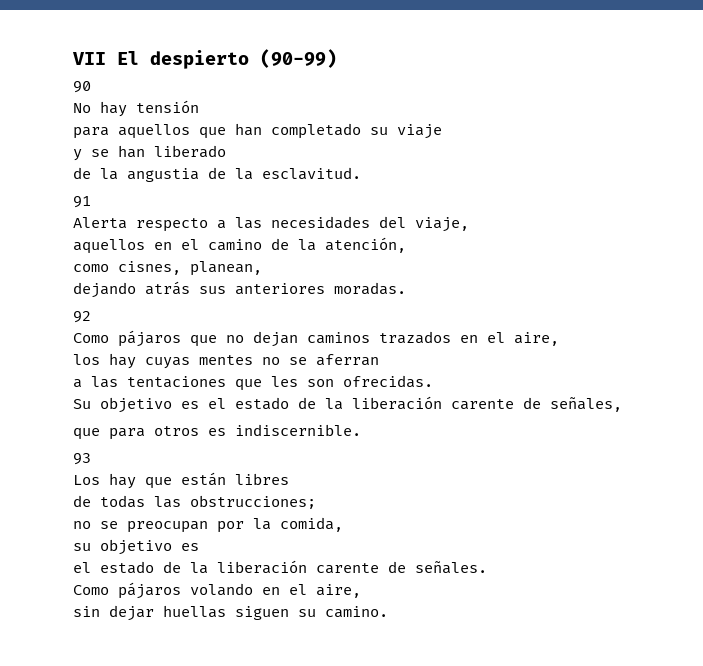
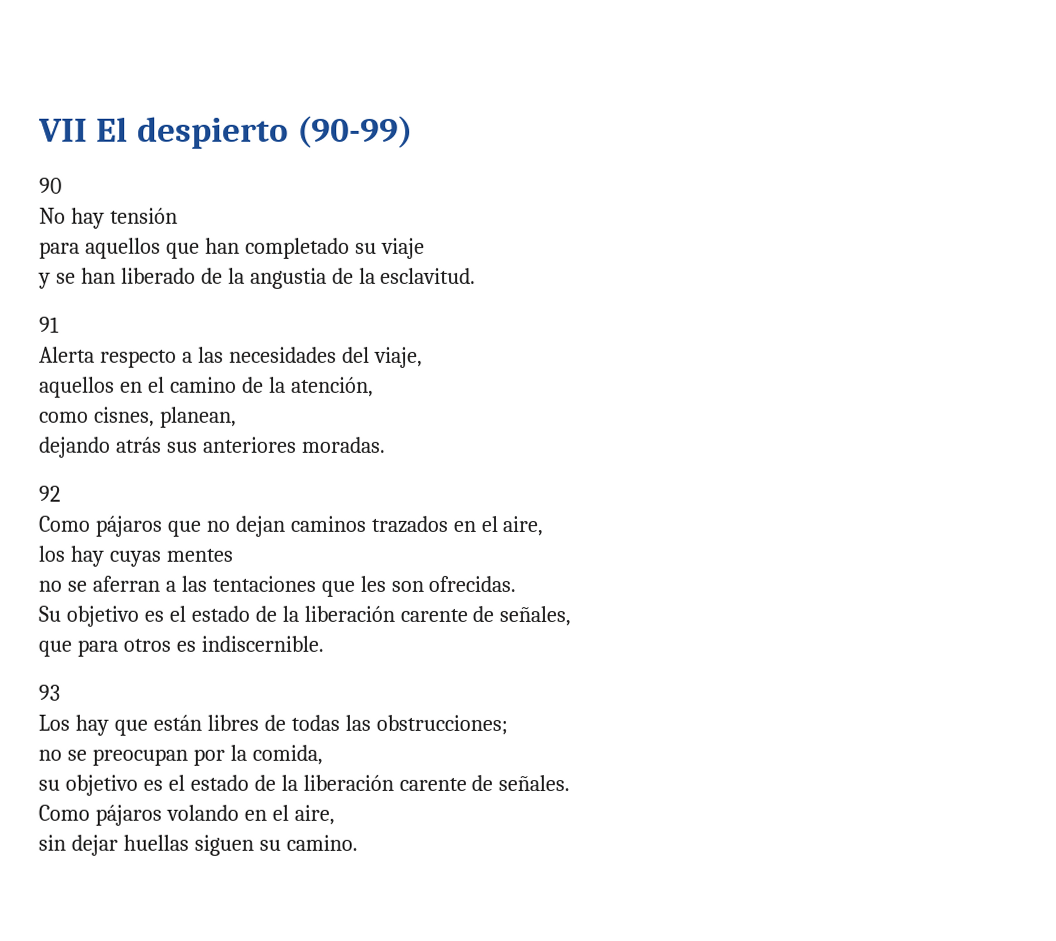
(226, 151) // -> (196, 275) none
(253, 360) none -> (233, 555) //
(379, 360) // -> (160, 583) none
(289, 479) // -> (259, 722) none
(199, 547) // -> (163, 785) none

